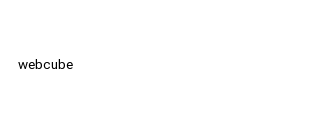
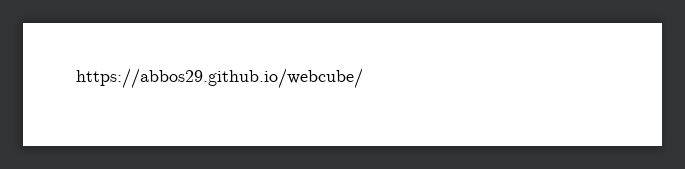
[18,59,73,69] webcube -> [76,68,363,89] https://abbos29.github.io/webcube/

